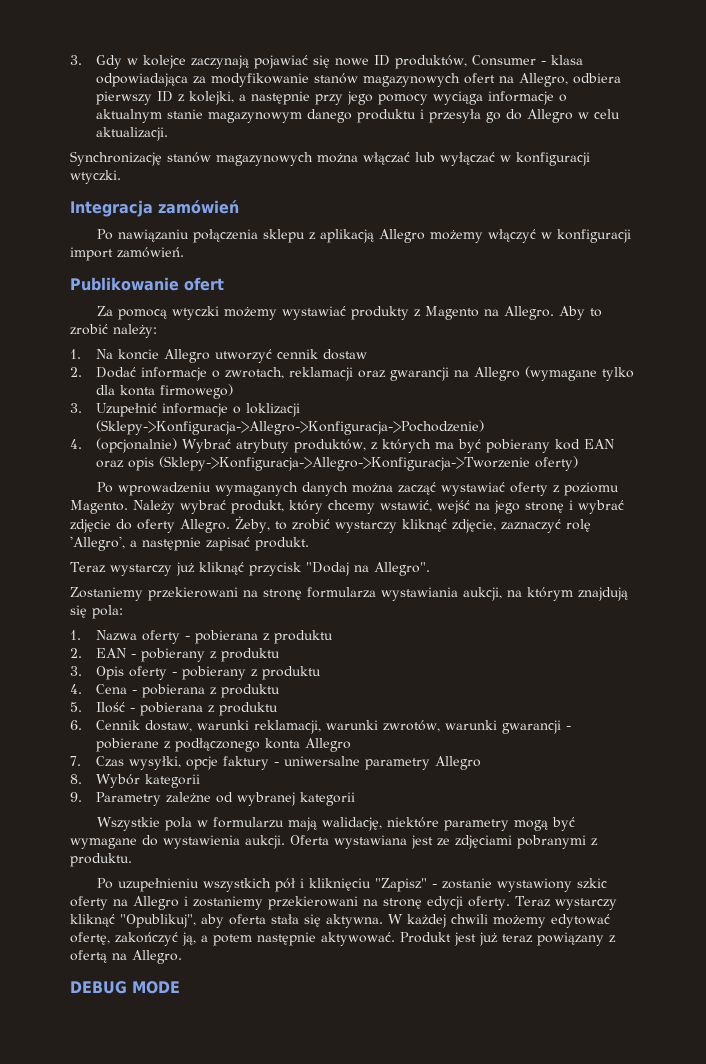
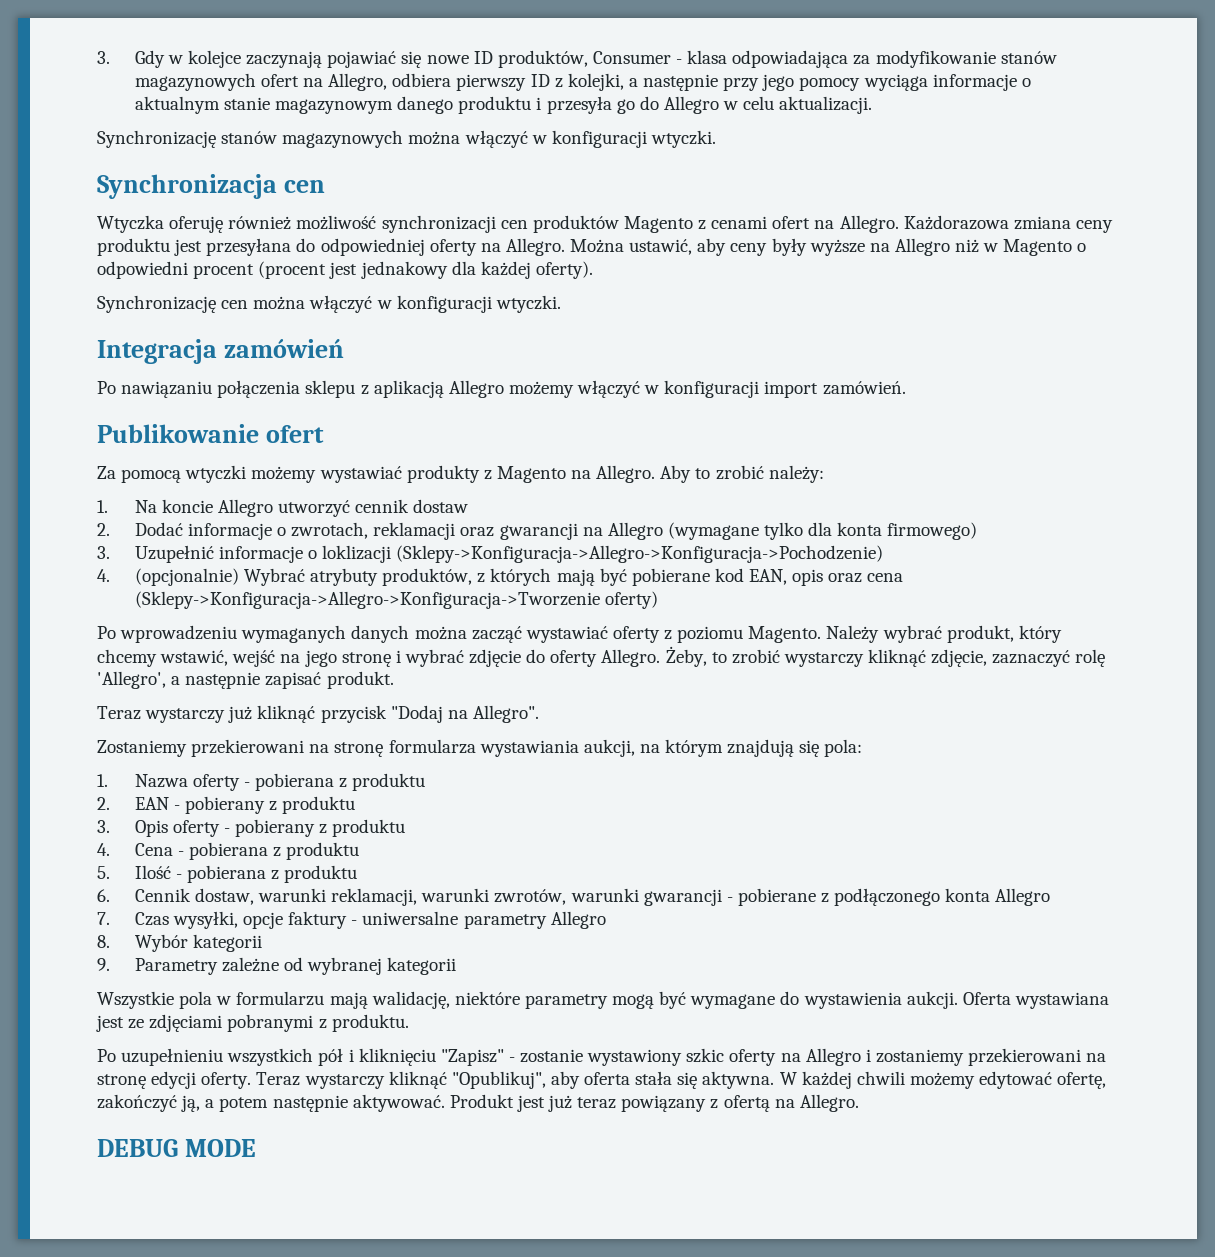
[363,152,495,166] włączać lub wyłączać -> [464,130,716,148] [97,174,325,199] [97,215,1113,233] [97,238,1087,256] [97,261,593,279] [97,295,373,313] włączyć w konfiguracji wtyczki. // Synchronizacja cen // Wtyczka oferuję również możliwość synchronizacji cen produktów Magento z cenami ofert na Allegro. Każdorazowa zmiana ceny produktu jest przesyłana do odpowiedniej oferty na Allegro. Można ustawić, aby ceny były wyższe na Allegro niż w Magento o odpowiedni procent (procent jest jednakowy dla każdej oferty). // Synchronizację cen można włączyć
[434,439,614,453] [95,457,154,471] ma być pobierany kod EAN oraz opis -> [556,568,904,586] mają być pobierane kod EAN, opis oraz cena

